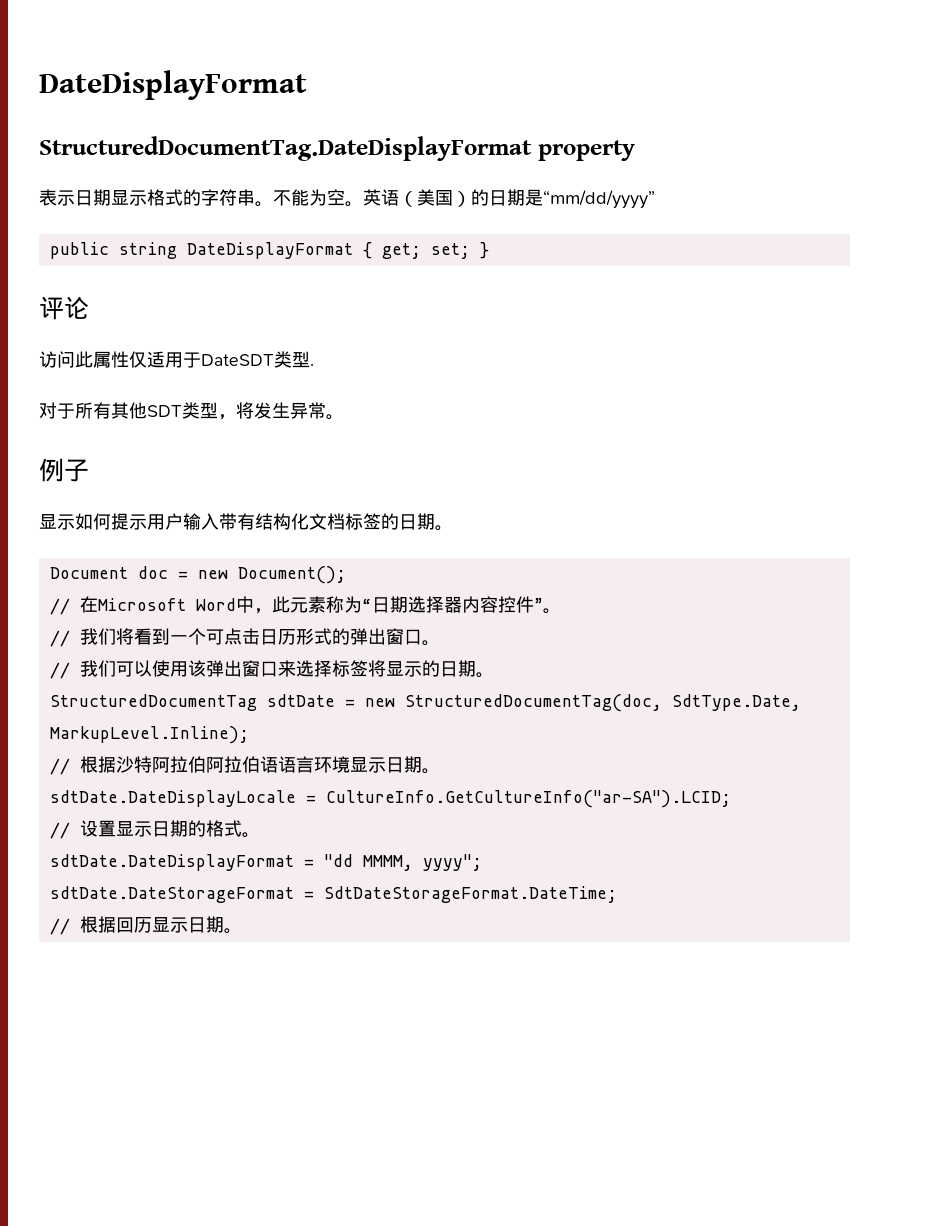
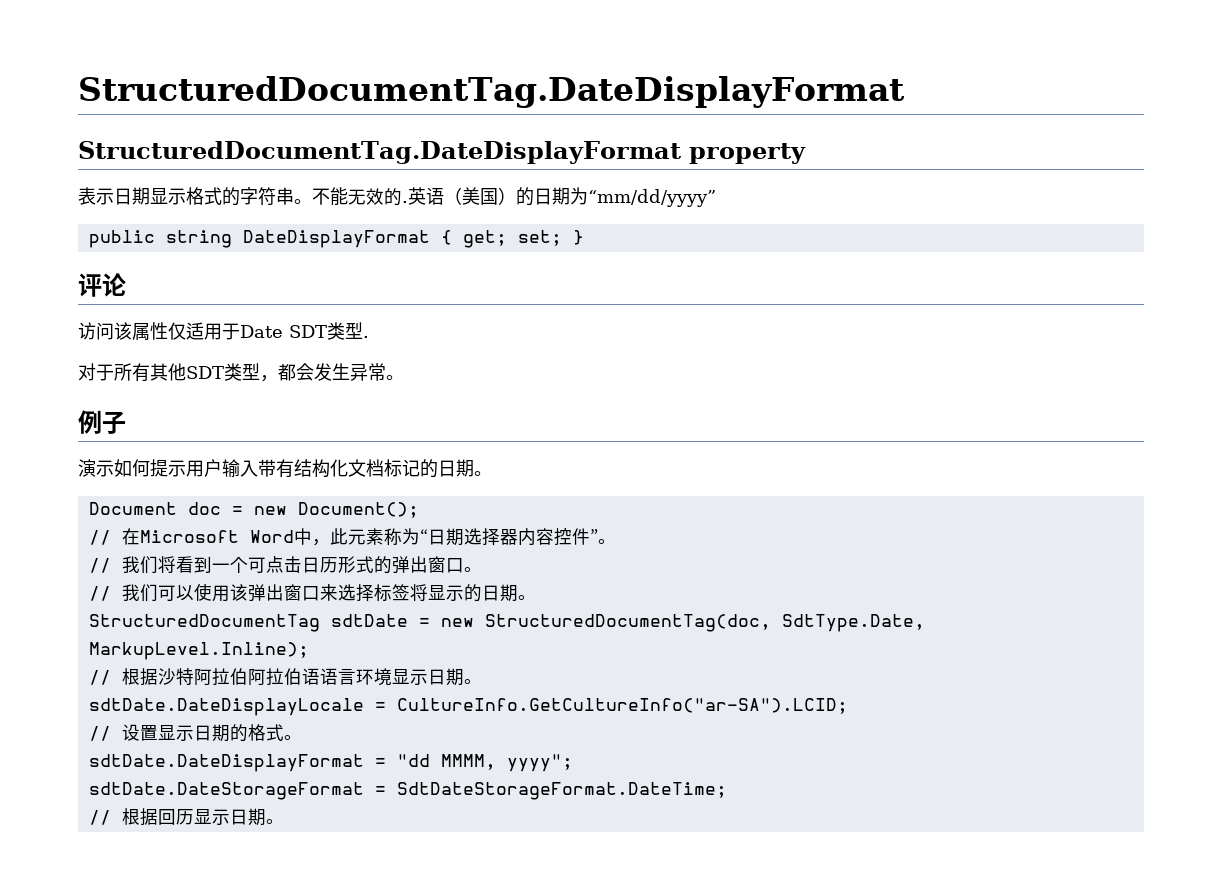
[39,70,307,100] DateDisplayFormat -> [78,76,905,108] StructuredDocumentTag.DateDisplayFormat
[309,189,363,207] 为空。 -> [348,188,408,206] 无效的.
[525,189,543,206] 是 -> [570,187,588,205] 为
[75,351,93,368] 此 -> [114,322,132,340] 该
[201,354,274,366] DateSDT -> [240,325,327,338] Date SDT
[236,402,254,419] 将 -> [278,363,314,381] 都会
[39,514,57,529] 显 -> [78,459,96,477] 演
[363,513,381,530] 签 -> [402,459,420,477] 记

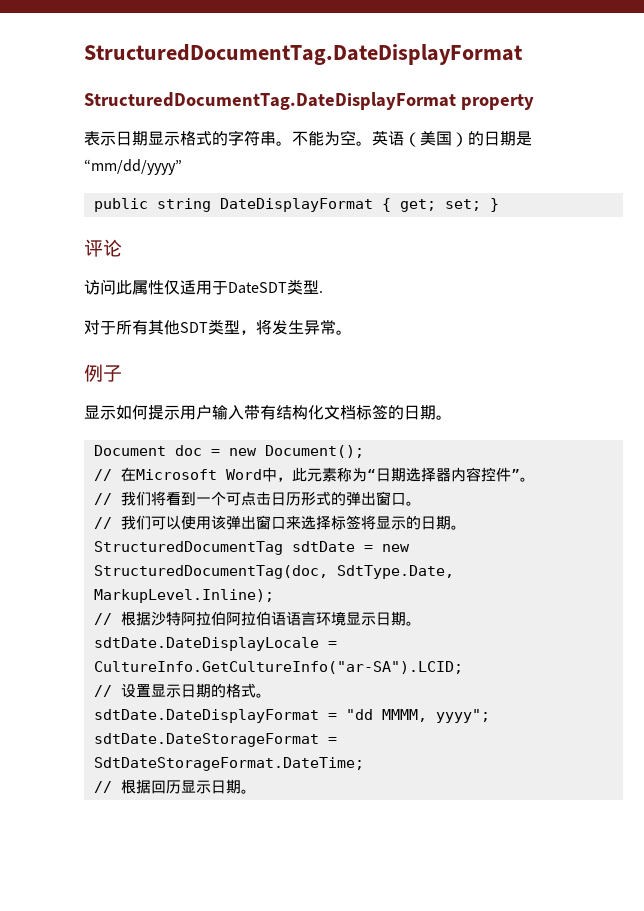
[348,188,408,206] 无效的. -> [324,130,372,146] 为空。
[570,187,588,205] 为 -> [516,131,532,146] 是
[114,322,132,340] 该 -> [116,280,132,295] 此
[240,325,327,338] Date SDT -> [228,282,287,294] DateSDT
[278,363,314,381] 都会 -> [256,319,272,335] 将
[78,459,96,477] 演 -> [84,405,100,419] 显
[402,459,420,477] 记 -> [372,404,388,419] 签

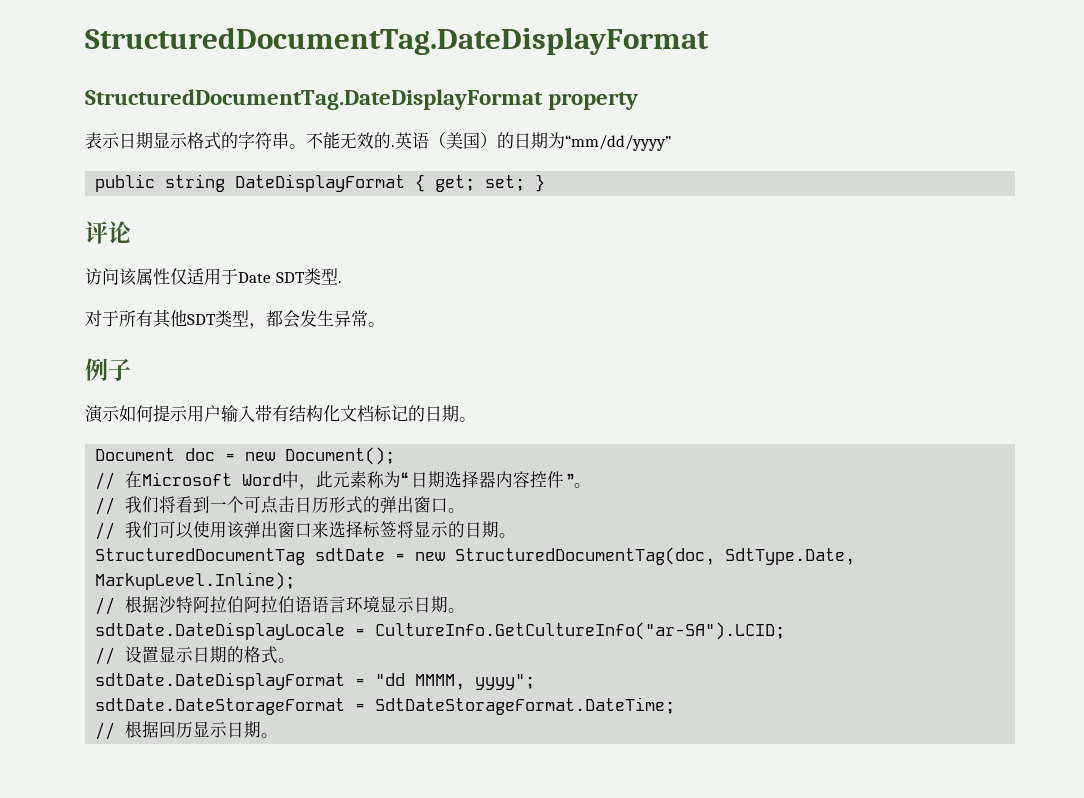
[324,130,372,146] 为空。 -> [340,132,395,149] 无效的.
[516,131,532,146] 是 -> [548,132,565,149] 为
[116,280,132,295] 此 -> [119,268,137,286] 该
[228,282,287,294] DateSDT -> [238,272,305,283] Date SDT
[256,319,272,335] 将 -> [266,310,300,328] 都会
[84,405,100,419] 显 -> [85,405,104,423] 演
[372,404,388,419] 签 -> [391,405,408,421] 记

